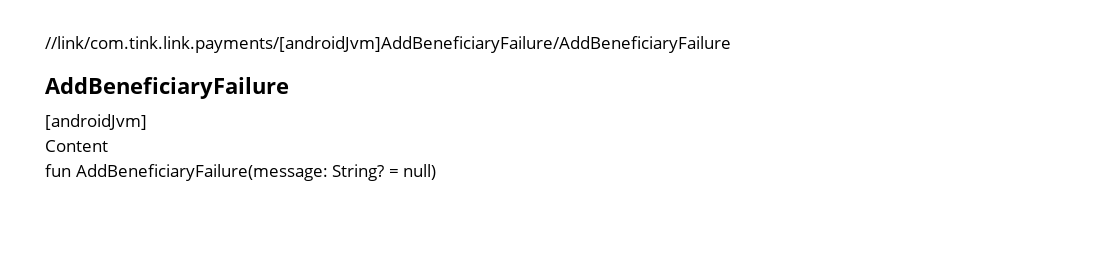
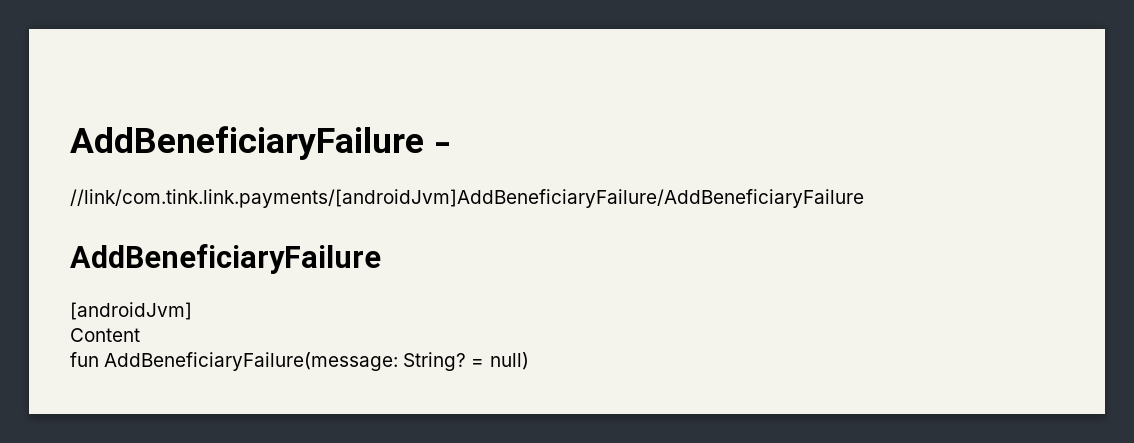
(45, 44) none -> [70,126,451,160] AddBeneficiaryFailure - //

